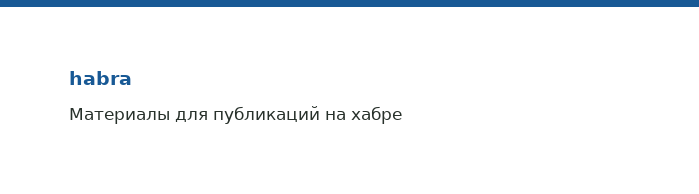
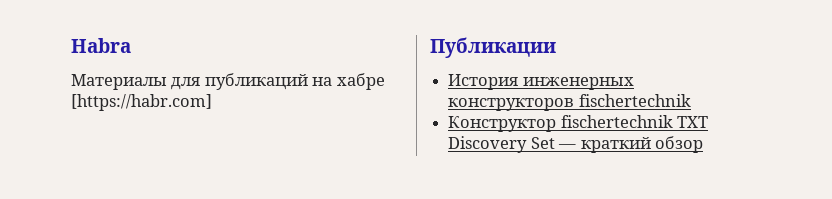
[69,71,132,85] habra -> [71,38,131,53] Habra
(402, 115) none -> [71,94,212,111] [430,37,556,58] [448,74,634,90] [448,94,691,111] [448,115,709,132] [448,136,703,153] [https://habr.com] // Публикации // История инженерных конструкторов fischertechnik // Конструктор fischertechnik TXT Discovery Set — краткий обзор

